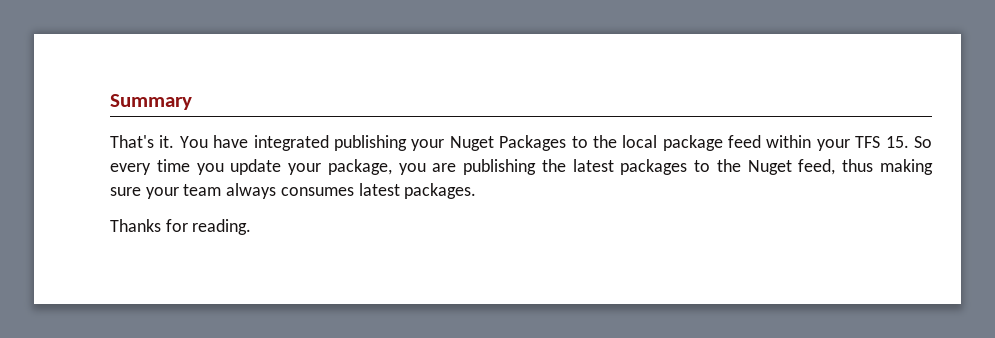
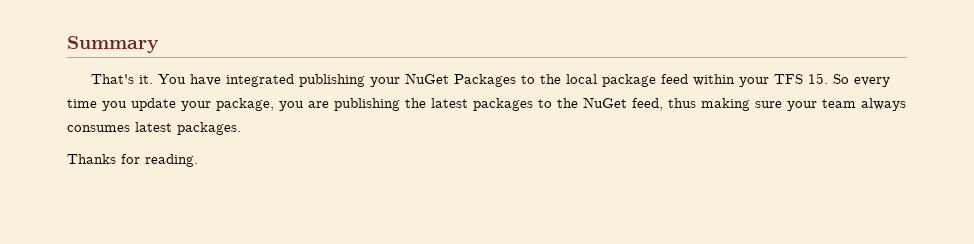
[449,136,494,151] Nuget -> [405,73,450,84] NuGet
[747,160,792,175] Nuget -> [583,97,627,108] NuGet

